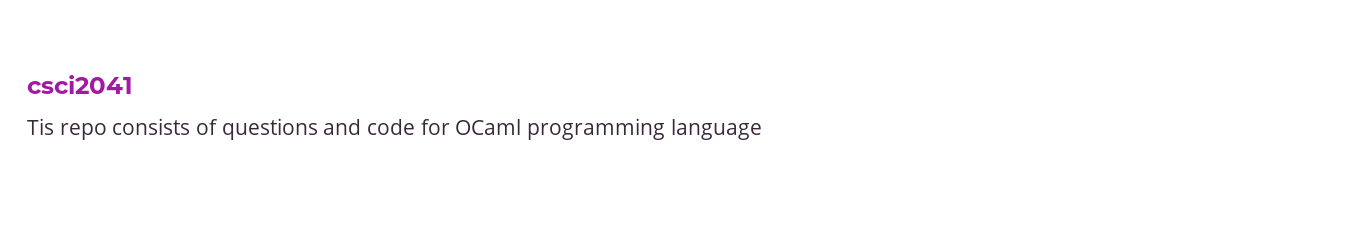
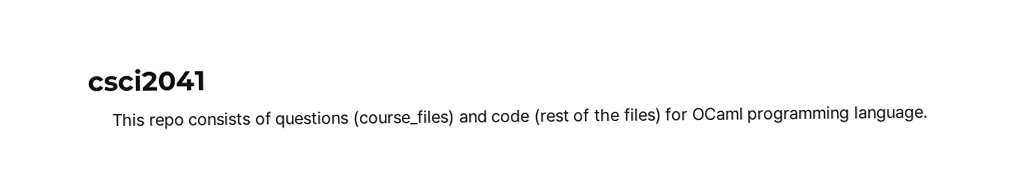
[27,118,54,135] Tis -> [112,112,146,128] This
(318, 129) none -> [353,109,456,128] (course_files)
(416, 127) none -> [533,107,662,126] (rest of the files)
[670,119,762,140] language -> [853,104,928,123] language.

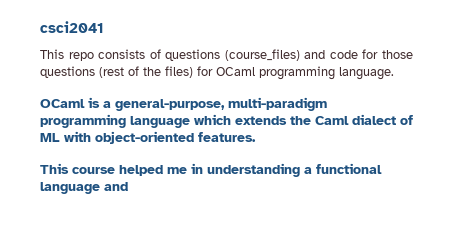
(531, 116) none -> [362,49,413,59] [40,66,95,78] for those questions
(928, 113) none -> [40,97,327,111] [40,114,413,128] [40,131,256,144] [40,163,382,177] [40,182,128,194] // OCaml is a general-purpose, multi-paradigm programming language which extends the Caml dialect of ML with object-oriented features. // This course helped me in understanding a functional language and

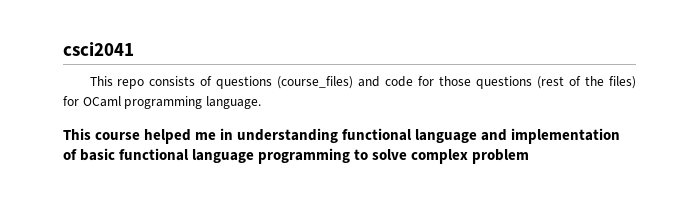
[40,97,327,111] [40,114,413,128] [40,131,256,144] // OCaml is a general-purpose, multi-paradigm programming language which extends the Caml dialect of ML with object-oriented features. -> (261, 102) none
[304,167,312,174] a -> (339, 135) none
(128, 186) none -> [511,128,621,144] [63,148,530,164] implementation of basic functional language programming to solve complex problem

